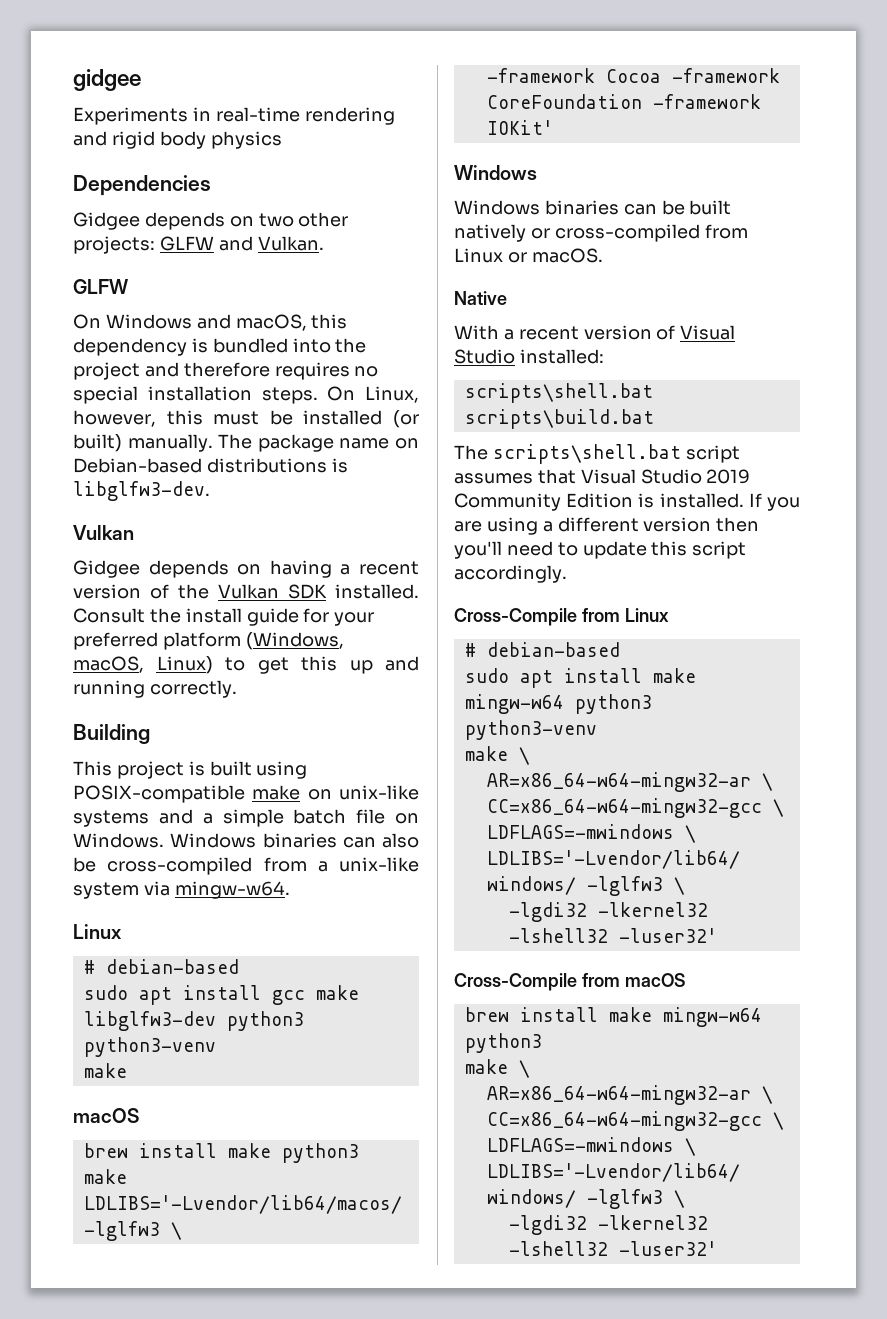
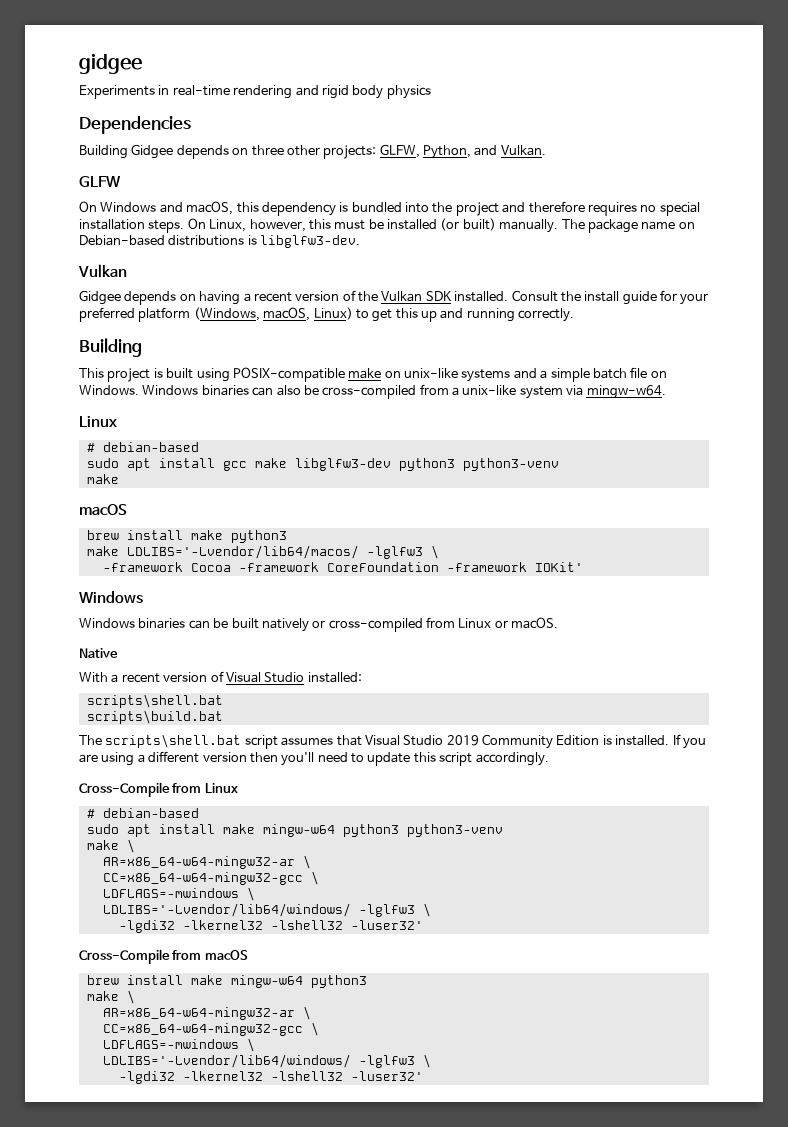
[73,212,294,230] Gidgee depends on two -> [79,144,284,159] Building Gidgee depends on three
[159,236,214,251] GLFW -> [379,144,471,159] GLFW, Python,

